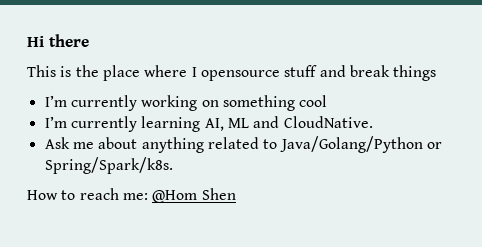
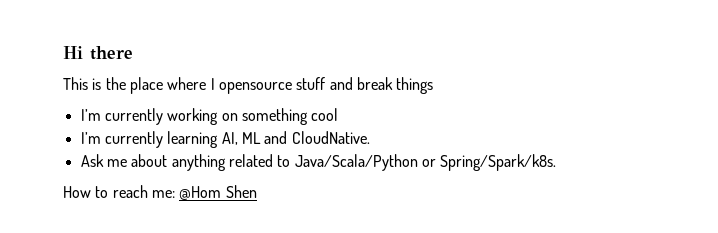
[279,136,423,153] Java/Golang/Python -> [294,154,418,171] Java/Scala/Python

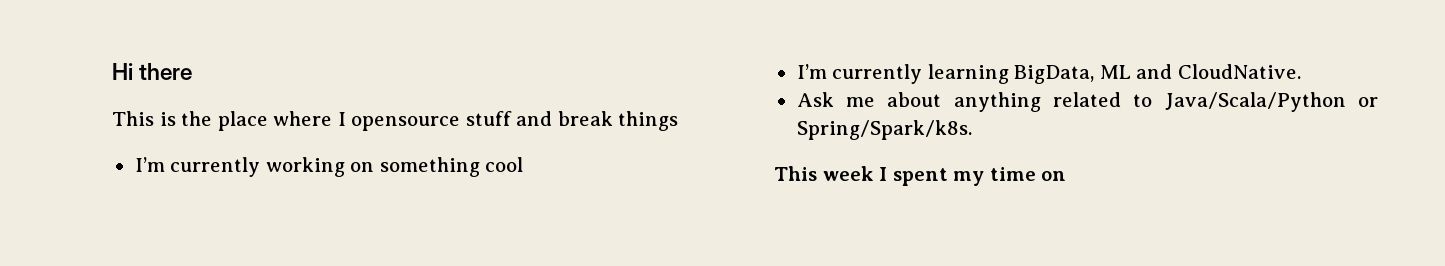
[221,132,238,145] AI, -> [1014,65,1095,84] BigData,
[63,185,257,200] How to reach me: @Hom Shen -> [774,166,1067,186] This week I spent my time on

